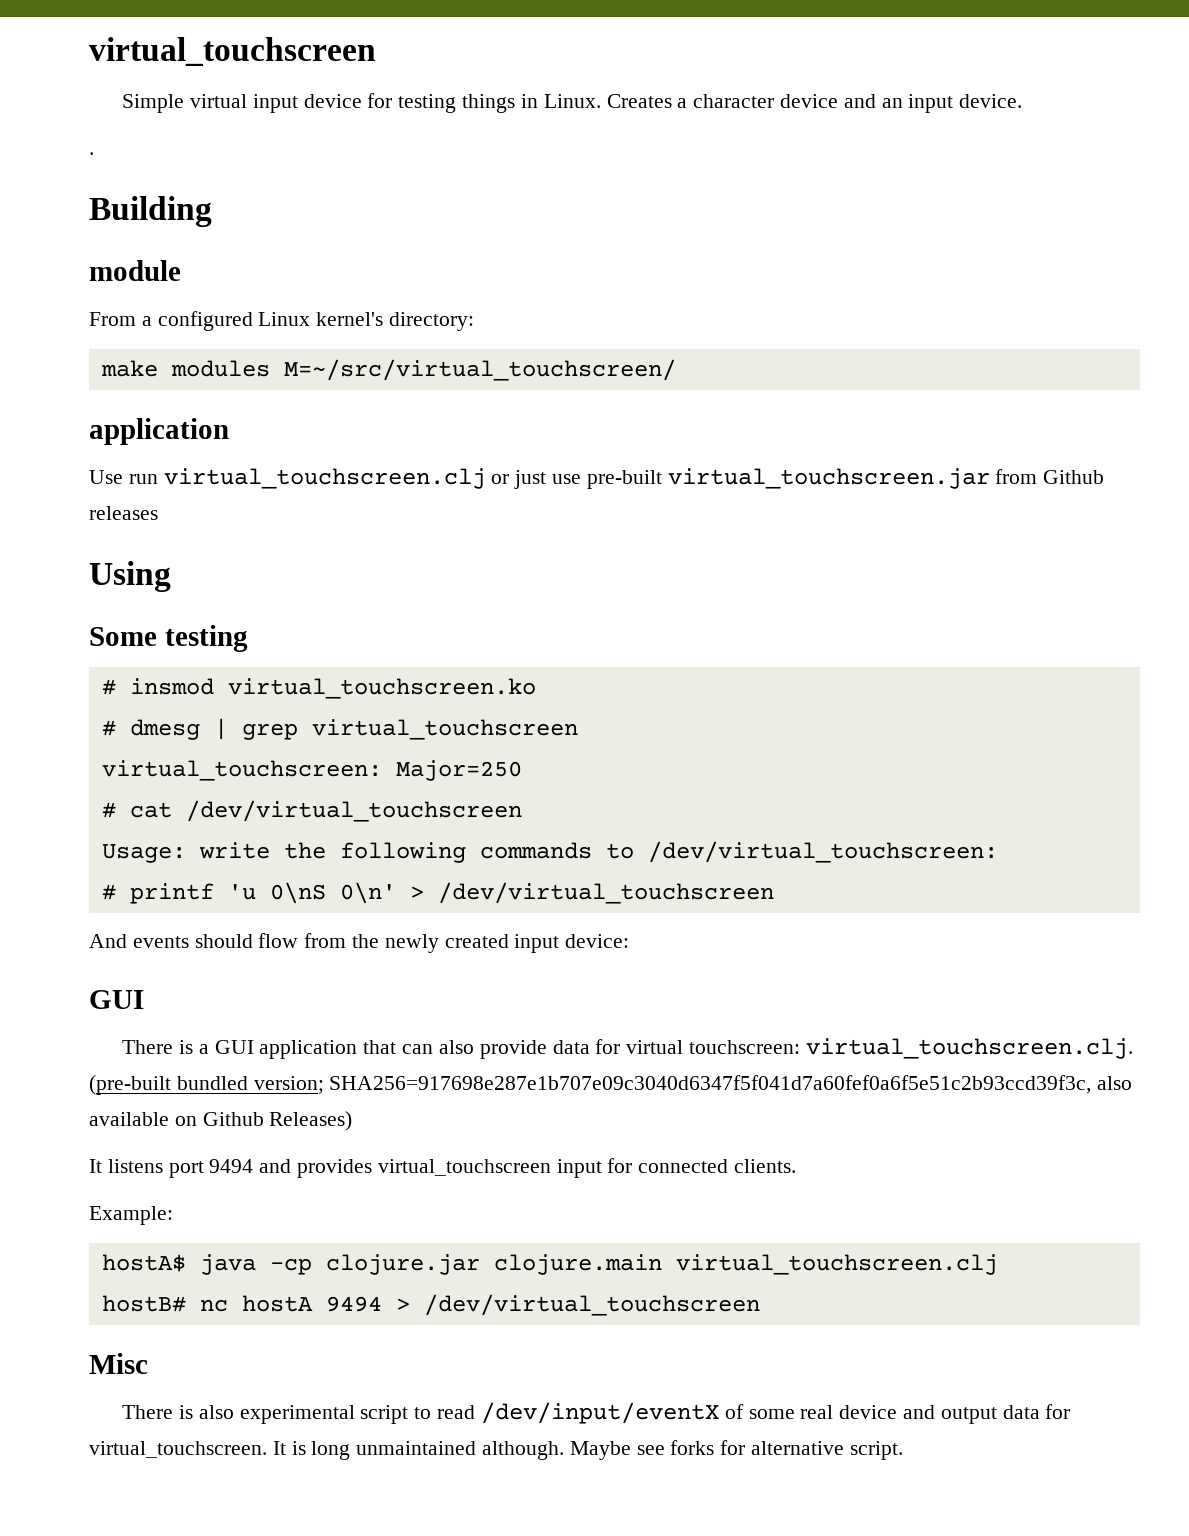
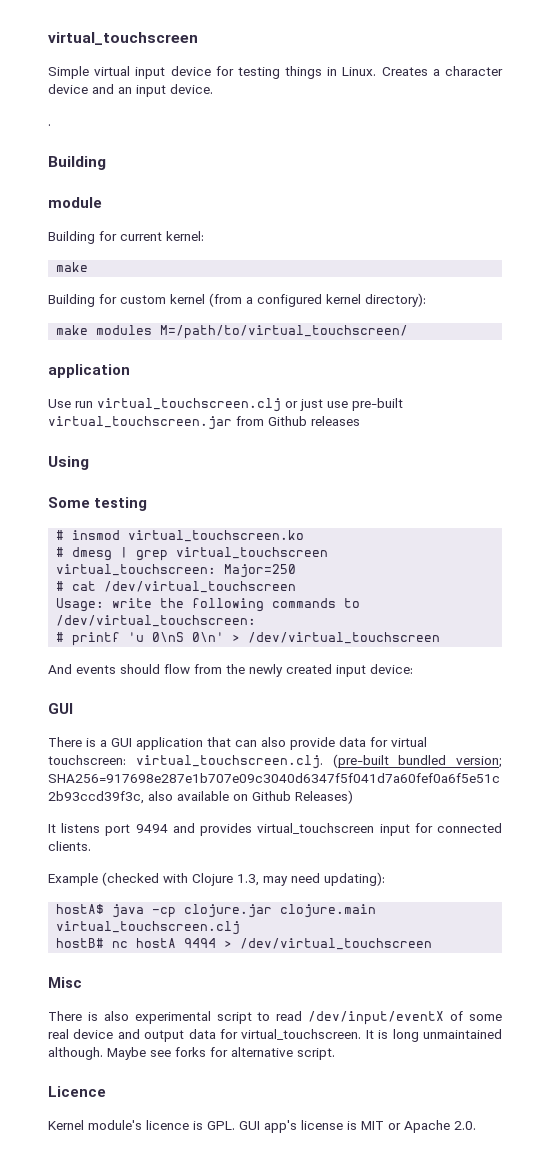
[89,311,475,331] From a configured Linux kernel's directory: -> [48,231,204,244] [56,262,89,272] [48,293,426,307] Building for current kernel: // make // Building for custom kernel (from a configured kernel directory):
[283,359,676,381] M=~/src/virtual_touchscreen/ -> [160,325,409,339] M=/path/to/virtual_touchscreen/
[89,1206,173,1225] Example: -> [48,872,385,886] Example (checked with Clojure 1.3, may need updating):
(903, 1450) none -> [48,1086,106,1097] [48,1120,476,1133] // Licence // Kernel module's licence is GPL. GUI app's license is MIT or Apache 2.0.

